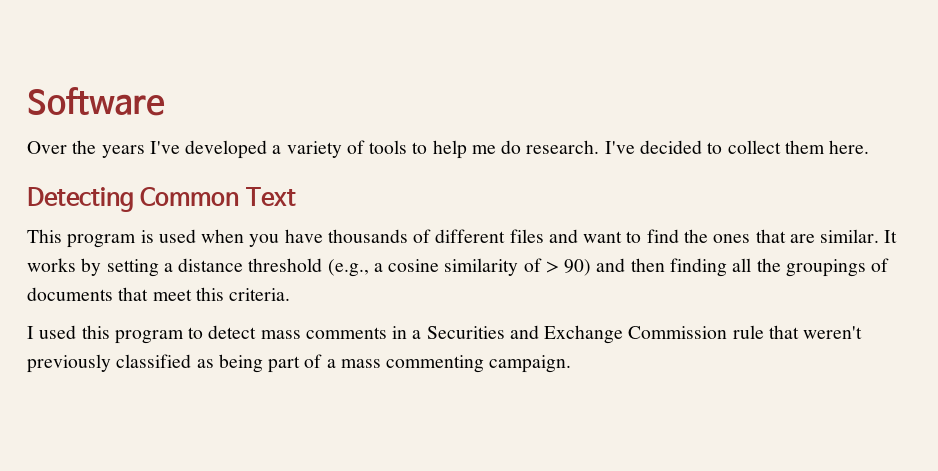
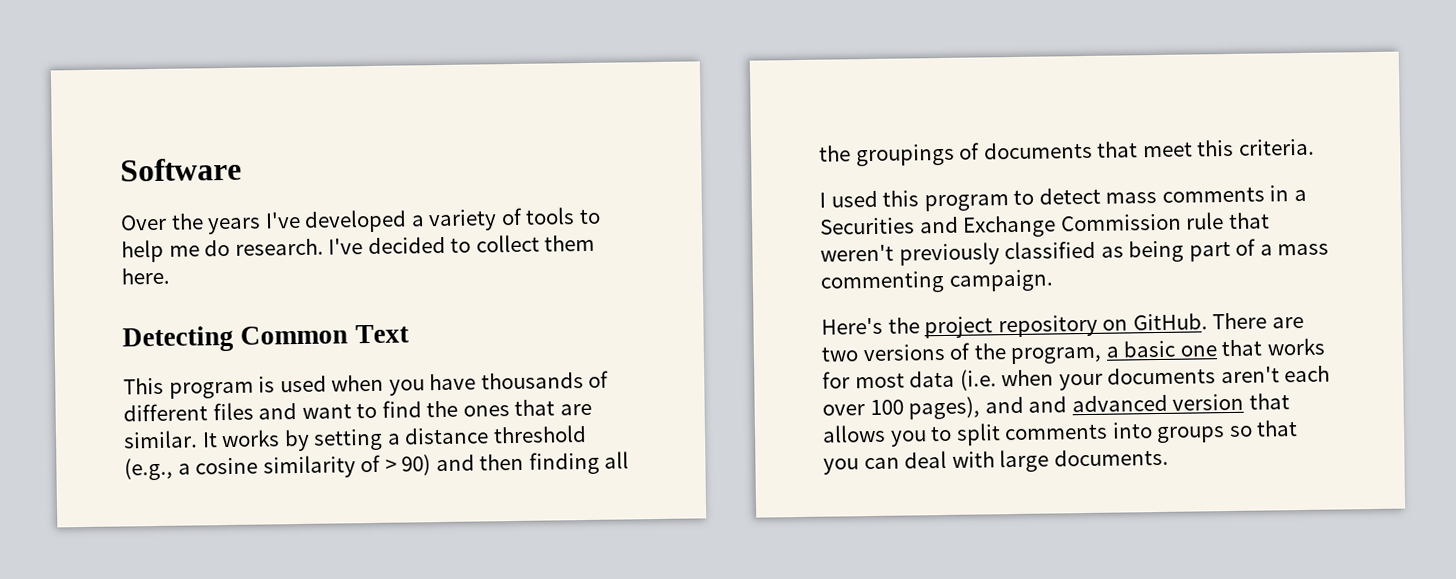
(572, 364) none -> [821,312,1304,339] [821,337,1325,365] [822,365,1331,391] [822,393,1290,420] [822,420,1299,447] [823,448,1169,475] // Here's the project repository on GitHub. There are two versions of the program, a basic one that works for most data (i.e. when your documents aren't each over 100 pages), and and advanced version that allows you to split comments into groups so that you can deal with large documents.

